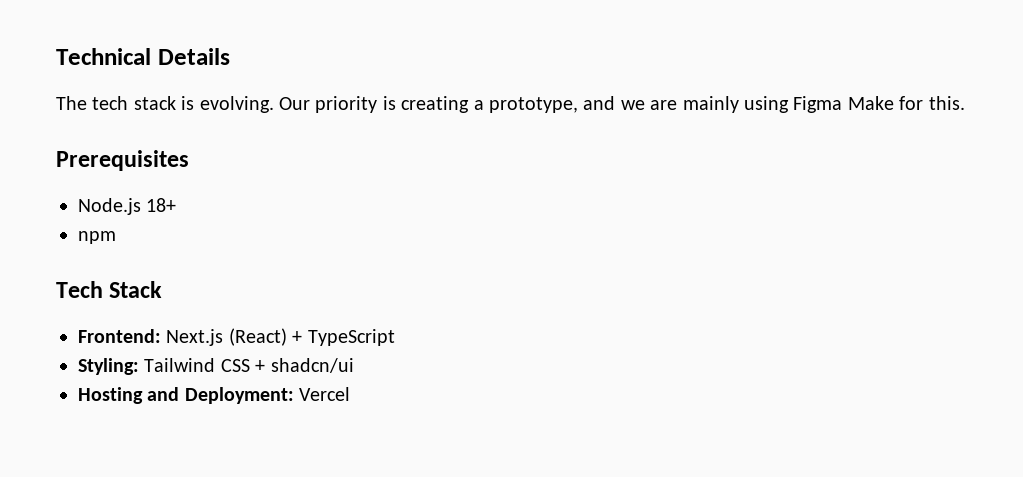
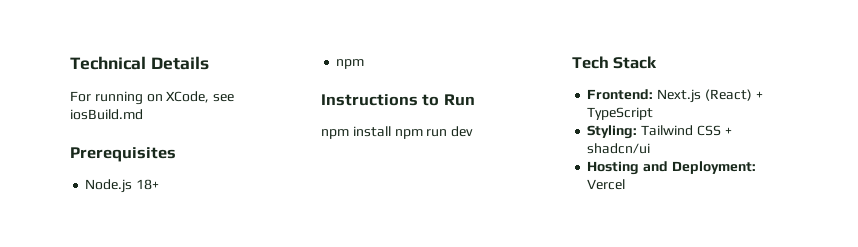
[56,96,965,113] [56,150,189,171] [78,198,177,215] [78,231,116,244] The tech stack is evolving. Our priority is creating a prototype, and we are mainly using Figma Make for this. // Prerequisites // Node.js 18+ // npm -> [70,91,235,105] [70,109,143,120] [70,147,176,162] [85,179,160,193] [336,59,365,69] [321,94,475,106] [321,126,474,139] For running on XCode, see iosBuild.md // Prerequisites // Node.js 18+ // npm // Instructions to Run // npm install npm run dev

